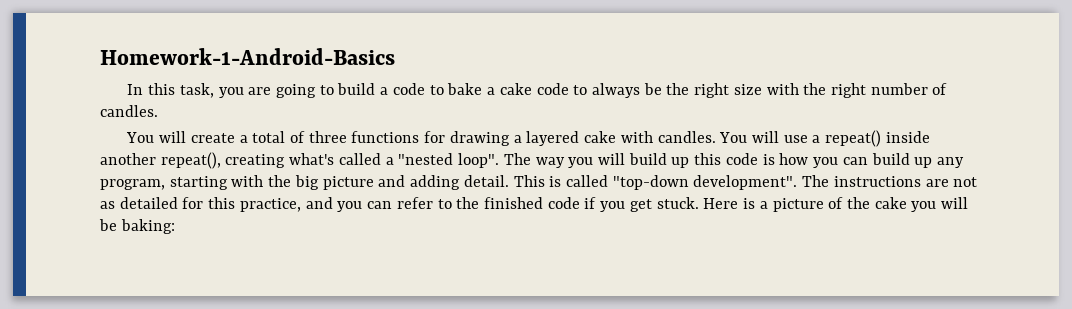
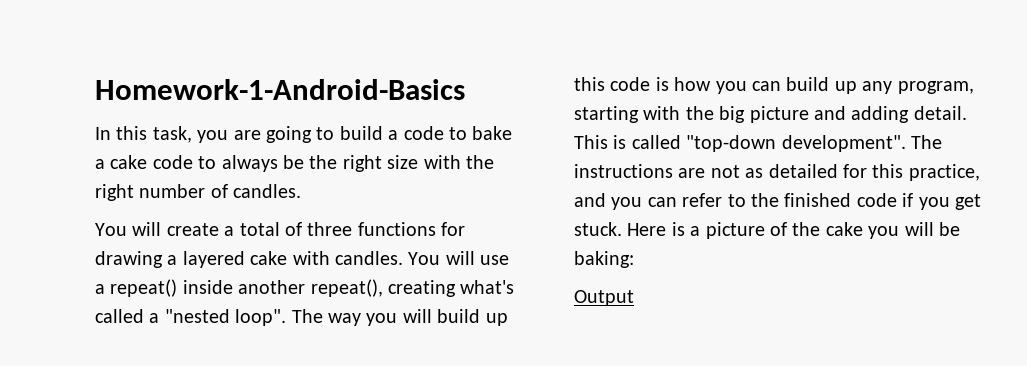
(175, 226) none -> [574,290,634,306] // Output

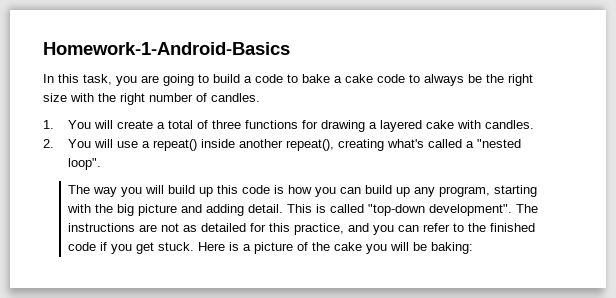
(302, 191) none -> [43,120,54,129] 1.
(403, 258) none -> [43,139,54,148] // 2.
(287, 317) none -> (101, 164) //
[574,290,634,306] // Output -> (473, 248) none

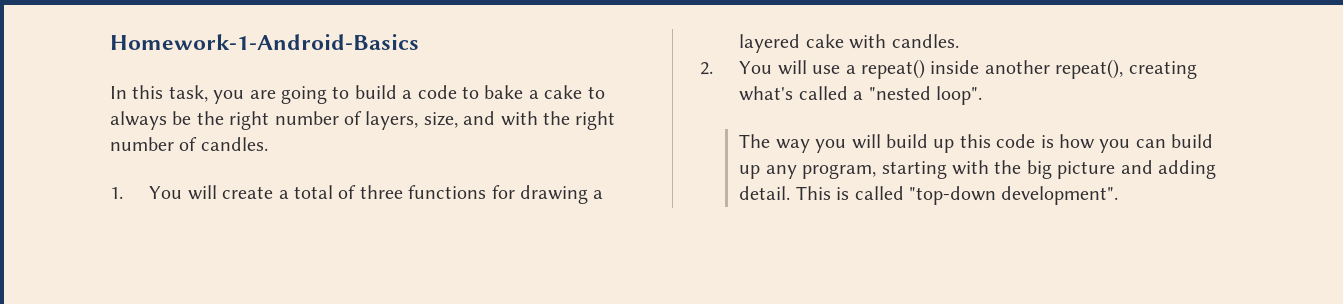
[377,74,405,83] code -> (583, 92) none
[43,93,67,102] size -> [274,111,496,130] number of layers, size, and
[515,204,538,213] [67,223,535,235] [67,242,473,254] The instructions are not as detailed for this practice, and you can refer to the finished code if you get stuck. Here is a picture of the cake you will be baking: -> (1119, 195) none

